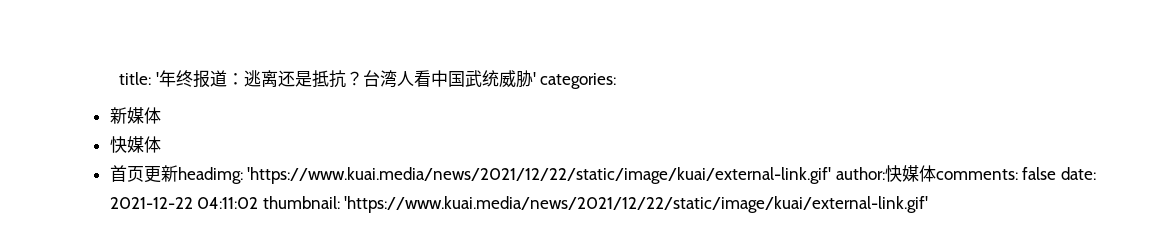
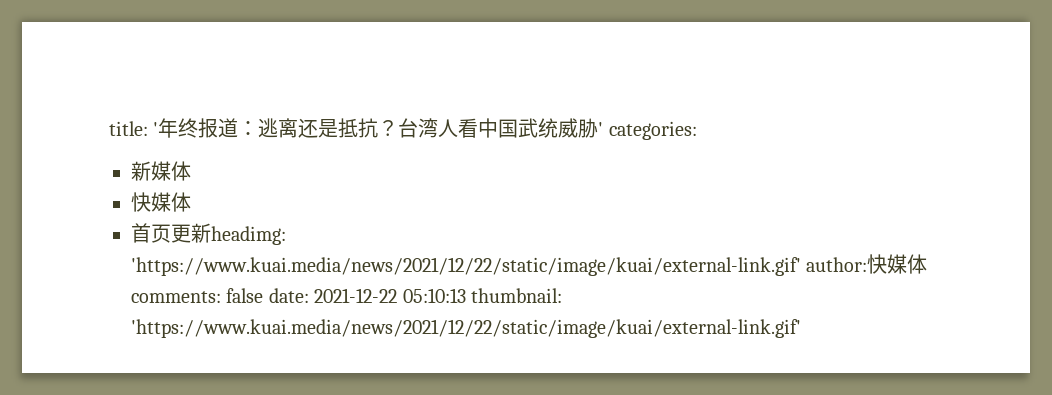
[197,197,259,209] 04:11:02 -> [402,288,466,303] 05:10:13

